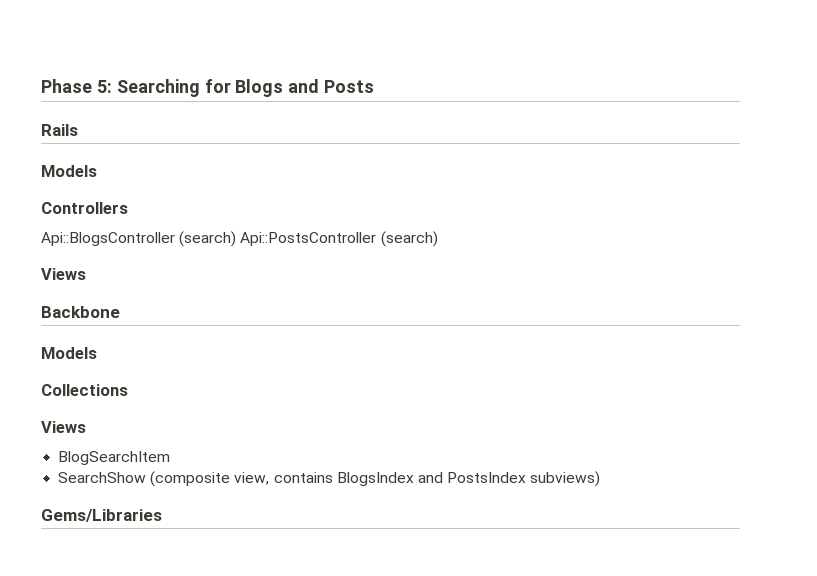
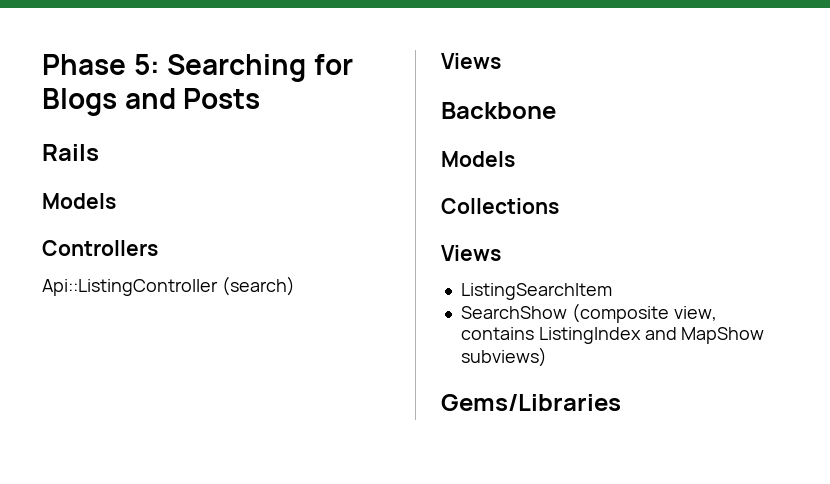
[41,231,377,247] Api::BlogsController (search) Api::PostsController -> [42,279,218,296] Api::ListingController
[58,451,171,465] BlogSearchItem -> [460,283,612,300] ListingSearchItem
[336,472,527,486] BlogsIndex and PostsIndex -> [538,327,765,344] ListingIndex and MapShow

